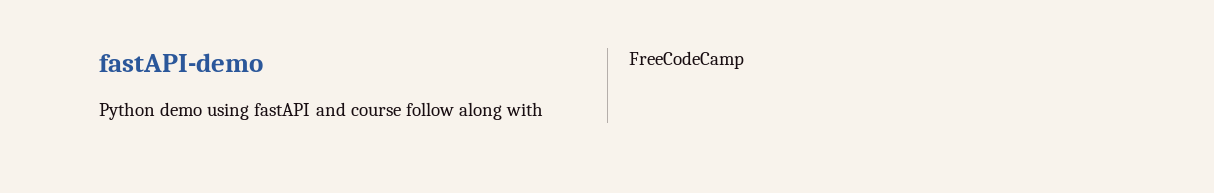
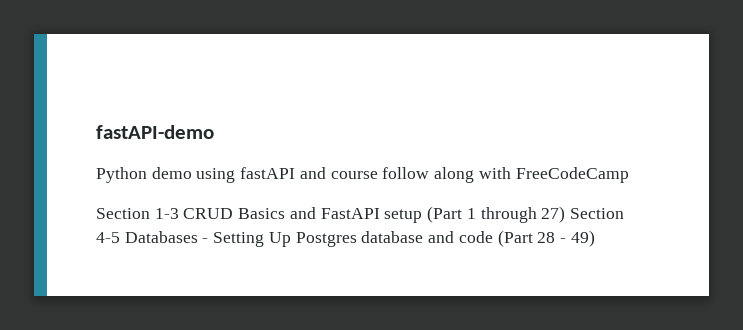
(744, 60) none -> [96,206,624,223] [96,230,595,247] // Section 1-3 CRUD Basics and FastAPI setup (Part 1 through 27) Section 4-5 Databases - Setting Up Postgres database and code (Part 28 - 49)

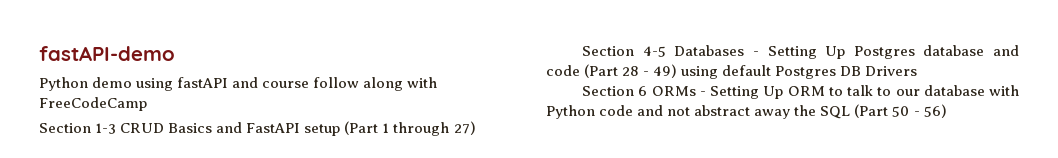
(566, 214) none -> (476, 128) //
(595, 238) none -> [681,65,918,79] [582,85,1019,99] [546,104,947,119] using default Postgres DB Drivers // Section 6 ORMs - Setting Up ORM to talk to our database with Python code and not abstract away the SQL (Part 50 - 56)

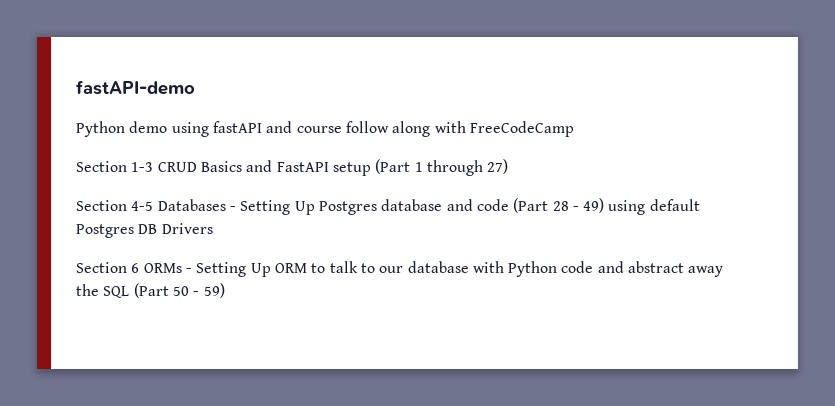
[667,107,691,116] not -> (624, 267) none
[923,104,947,118] 56) -> [203,283,225,298] 59)

